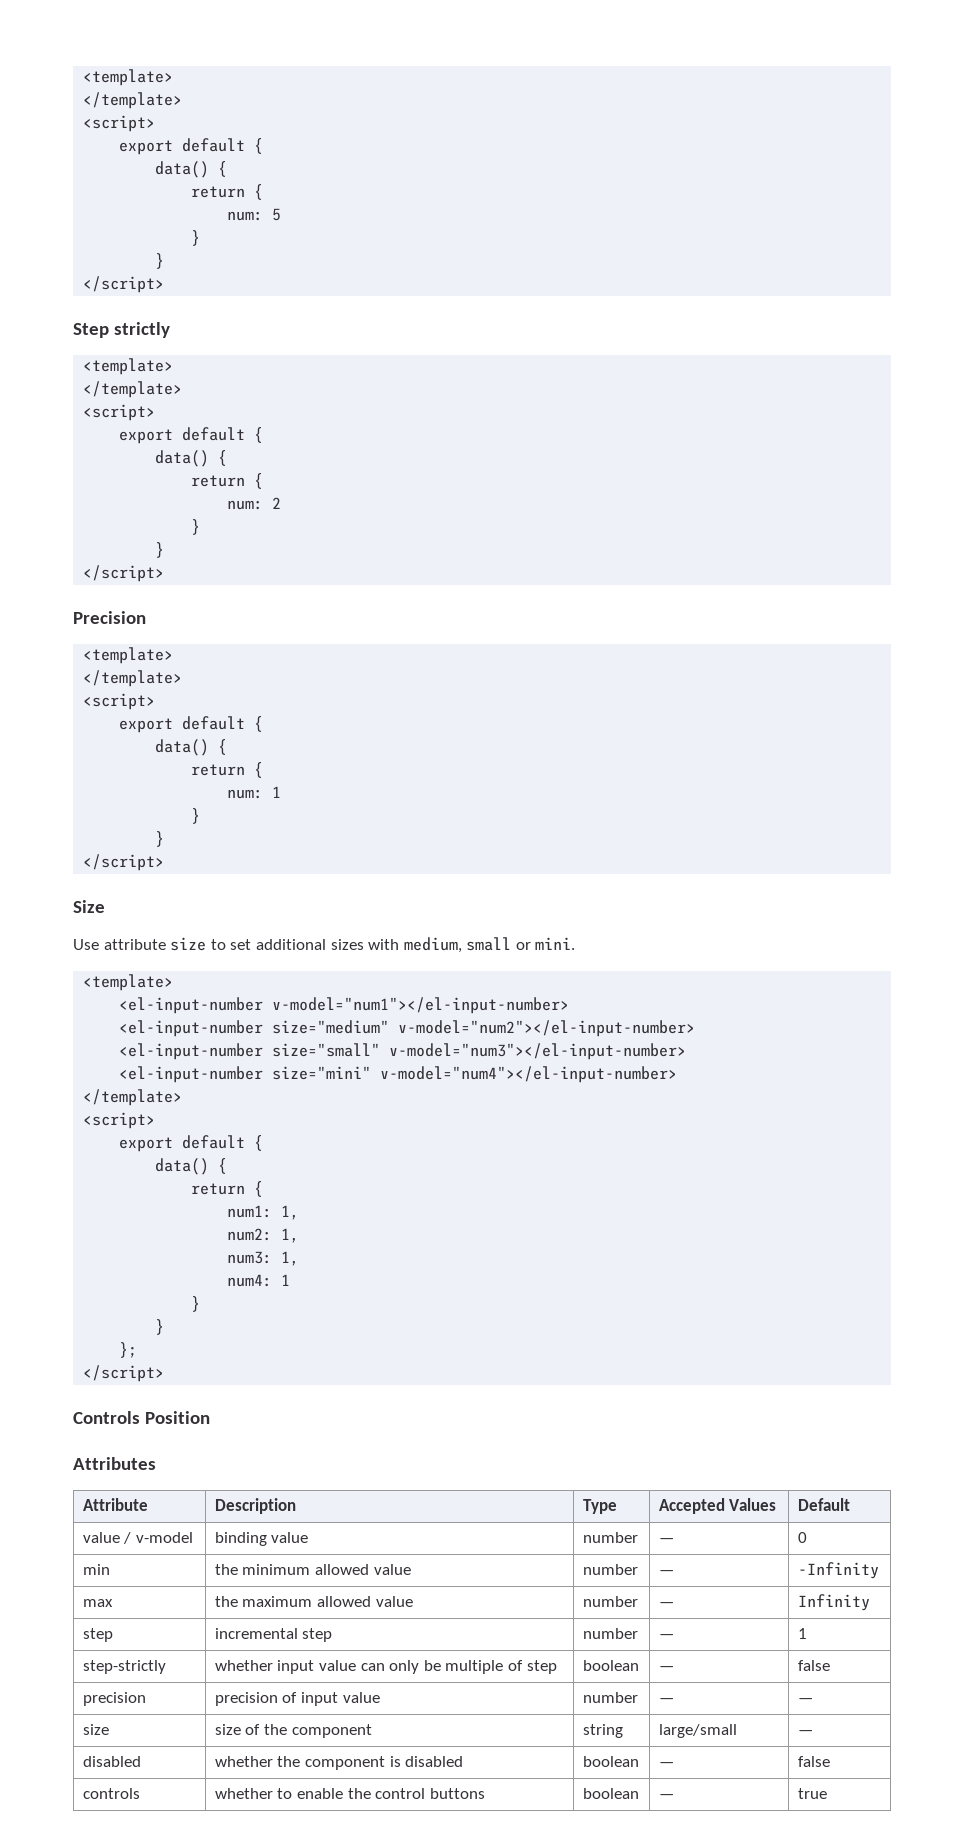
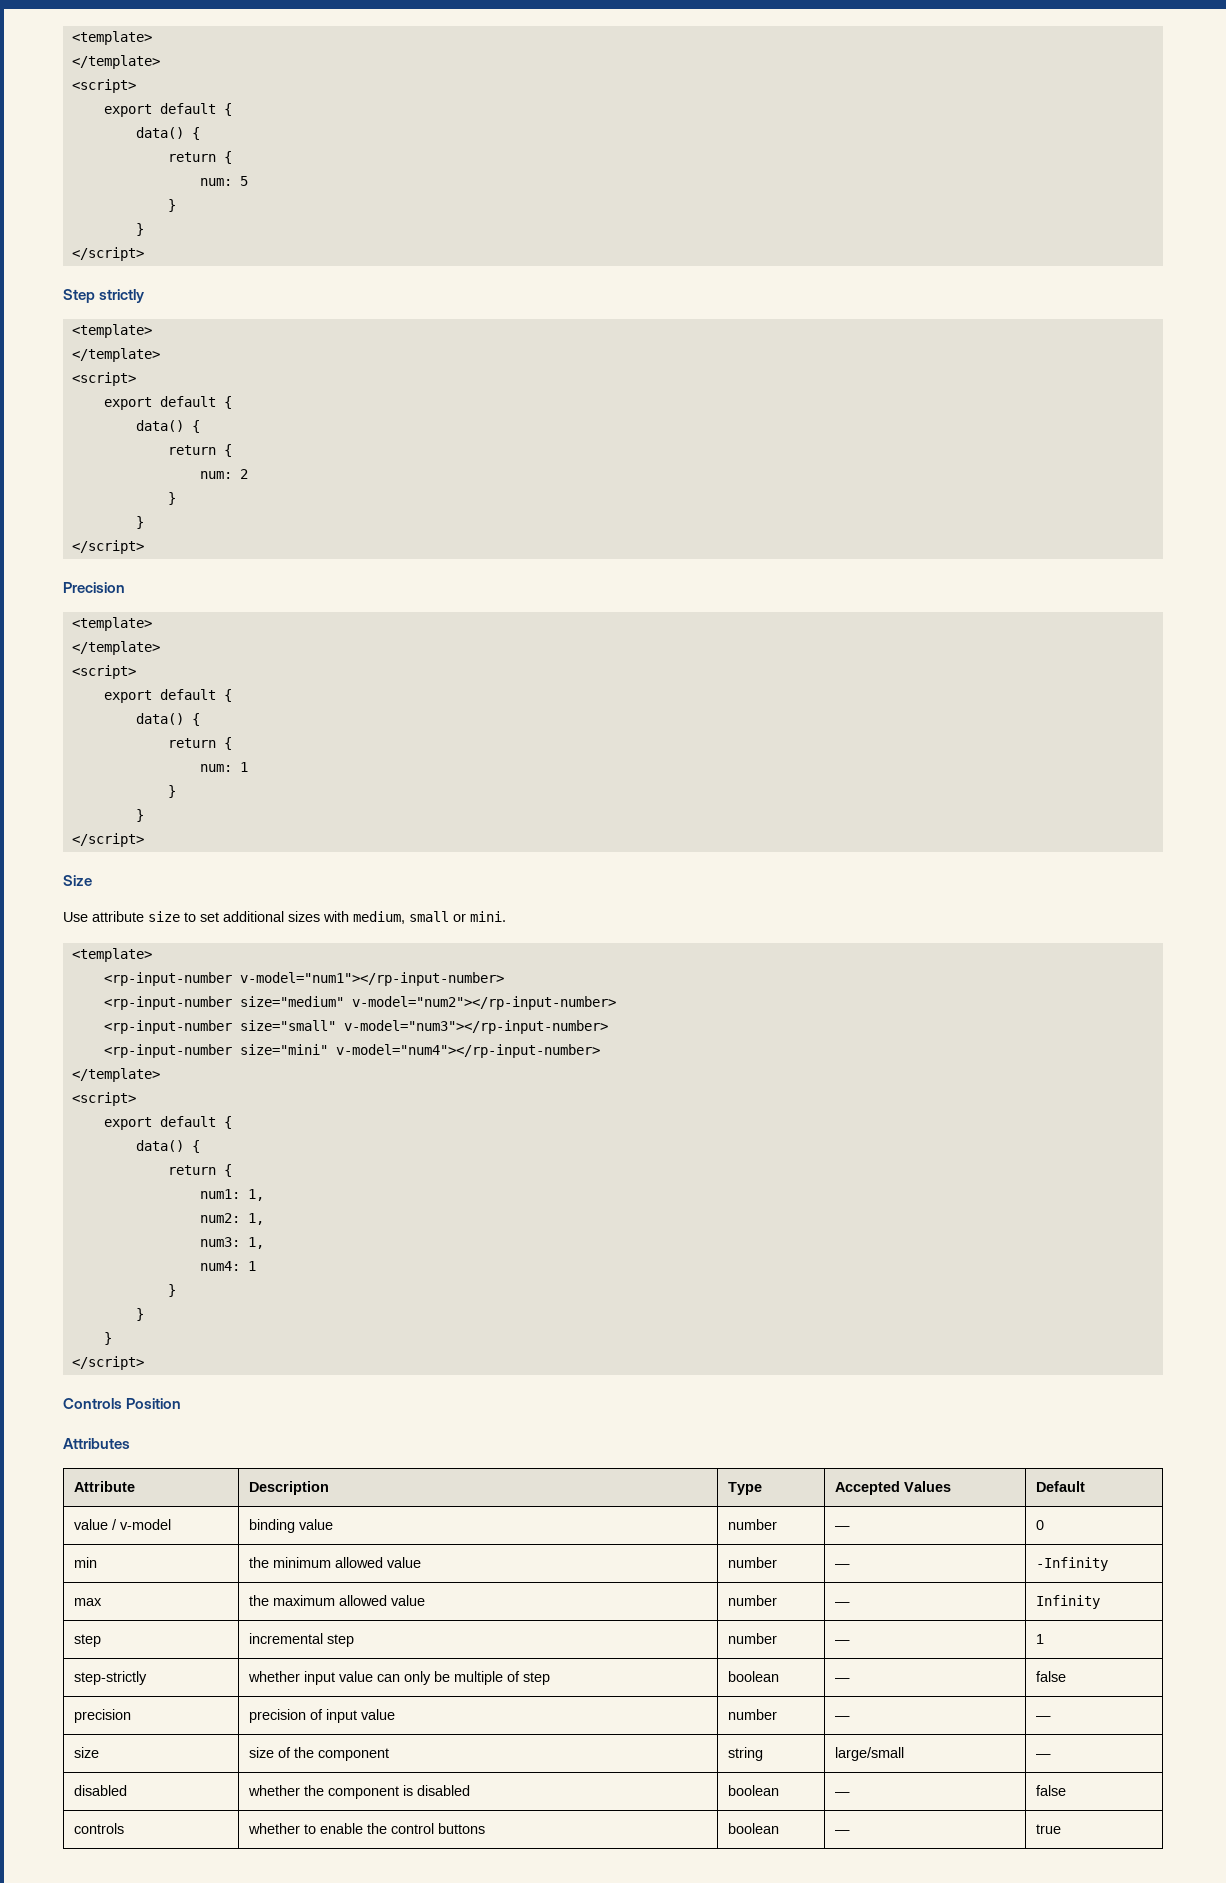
[119,997,570,1014] [119,1020,696,1037] [119,1043,687,1060] [119,1066,678,1083] <el-input-number v-model="num1"></el-input-number> // <el-input-number size="medium" v-model="num2"></el-input-number> // <el-input-number size="small" v-model="num3"></el-input-number> // <el-input-number size="mini" v-model="num4"></el-input-number> -> [103,972,504,986] [103,996,616,1010] [103,1020,608,1034] [103,1044,600,1058] <rp-input-number v-model="num1"></rp-input-number> // <rp-input-number size="medium" v-model="num2"></rp-input-number> // <rp-input-number size="small" v-model="num3"></rp-input-number> // <rp-input-number size="mini" v-model="num4"></rp-input-number>
[119,1342,138,1358] }; -> [103,1332,112,1345] }

